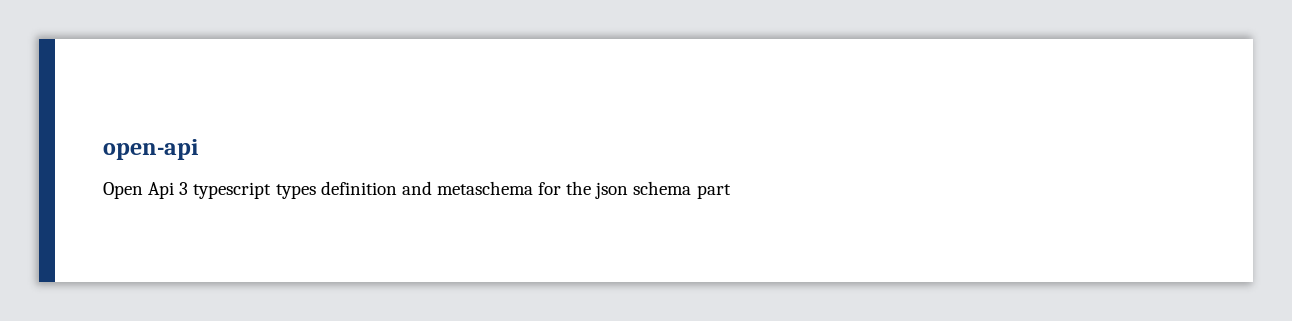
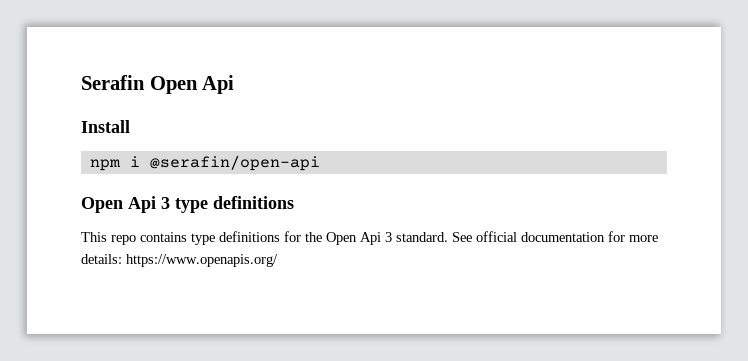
[103,139,199,160] [103,181,731,199] open-api // Open Api 3 typescript types definition and metaschema for the json schema part -> [81,75,235,94] [81,120,130,133] [89,155,320,171] [81,196,294,213] [81,231,658,245] [81,254,278,267] Serafin Open Api // Install // npm i @serafin/open-api // Open Api 3 type definitions // This repo contains type definitions for the Open Api 3 standard. See official documentation for more details: https://www.openapis.org/

